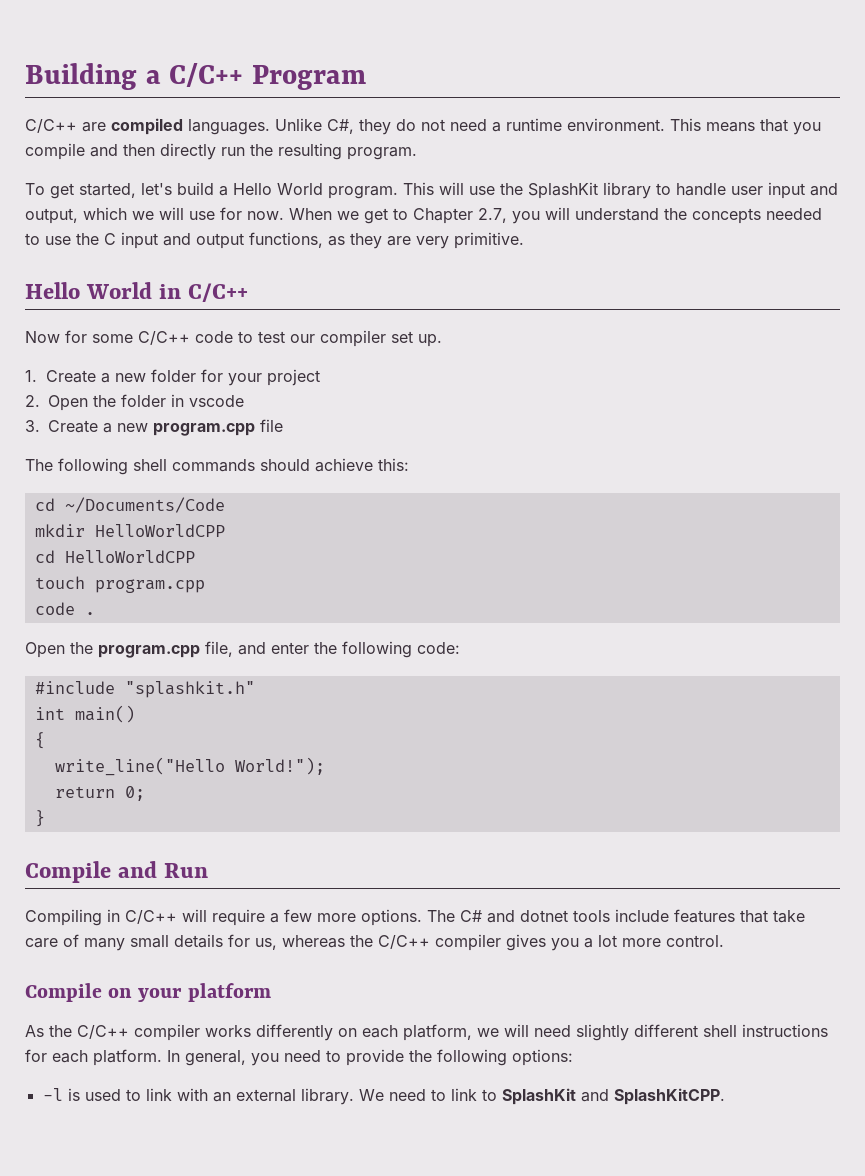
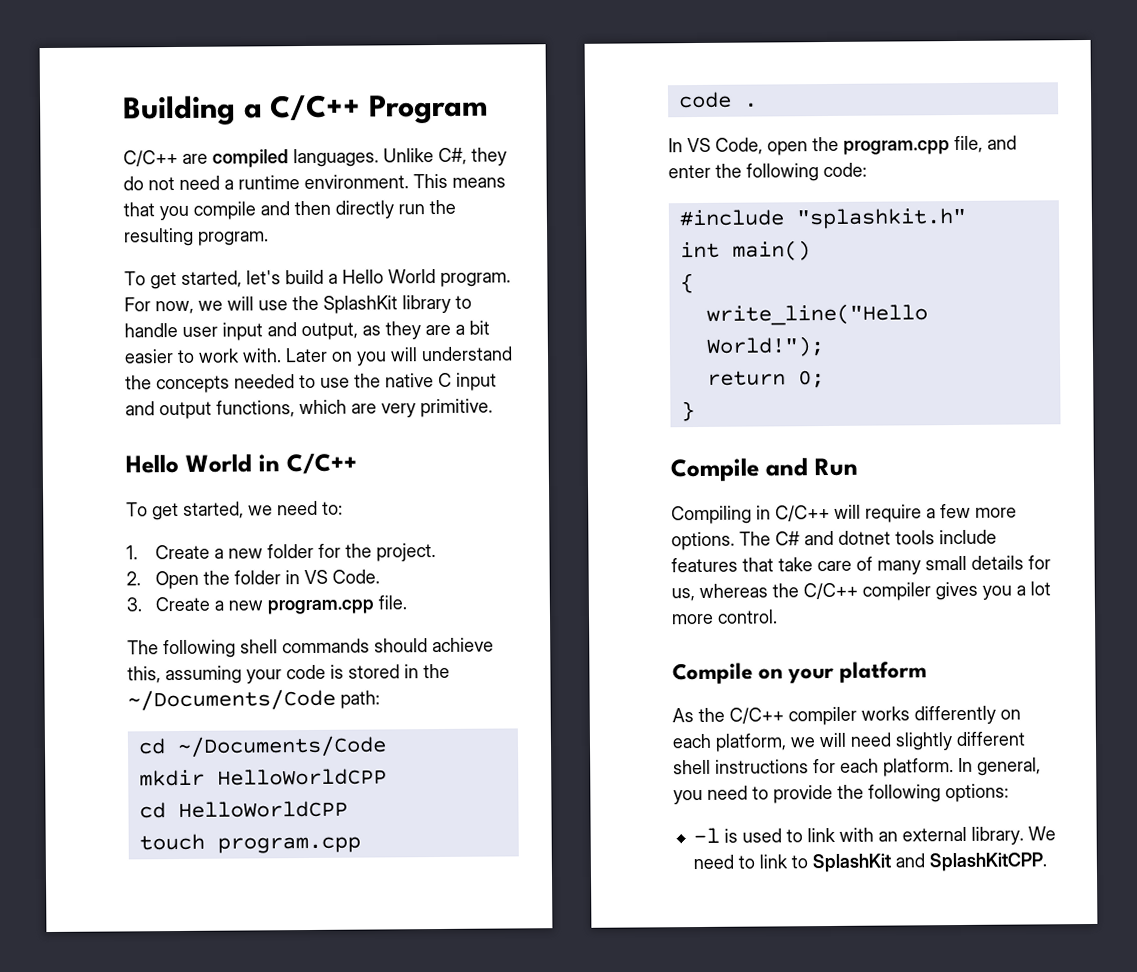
[403,182,434,195] This -> [124,297,223,315] For now, we
[83,207,507,224] which we will use for now. When we get to Chapter 2.7, -> [362,320,490,340] [124,347,353,364] as they are a bit easier to work with. Later on
(99, 239) none -> [385,373,434,388] native
[328,233,382,249] as they -> [299,399,347,415] which
[25,330,442,347] Now for some C/C++ code to test our compiler set up. -> [126,500,343,521] To get started, we need to:
[227,369,320,386] your project -> [344,543,436,562] the project.
[189,395,244,407] vscode -> [303,569,380,585] VS Code.
[260,419,283,432] file -> [377,595,407,610] file.
[378,458,409,471] this: -> [127,663,450,685] [127,688,380,711] this, assuming your code is stored in the ~/Documents/Code path:
[25,642,65,658] Open -> [668,137,808,156] In VS Code, open

